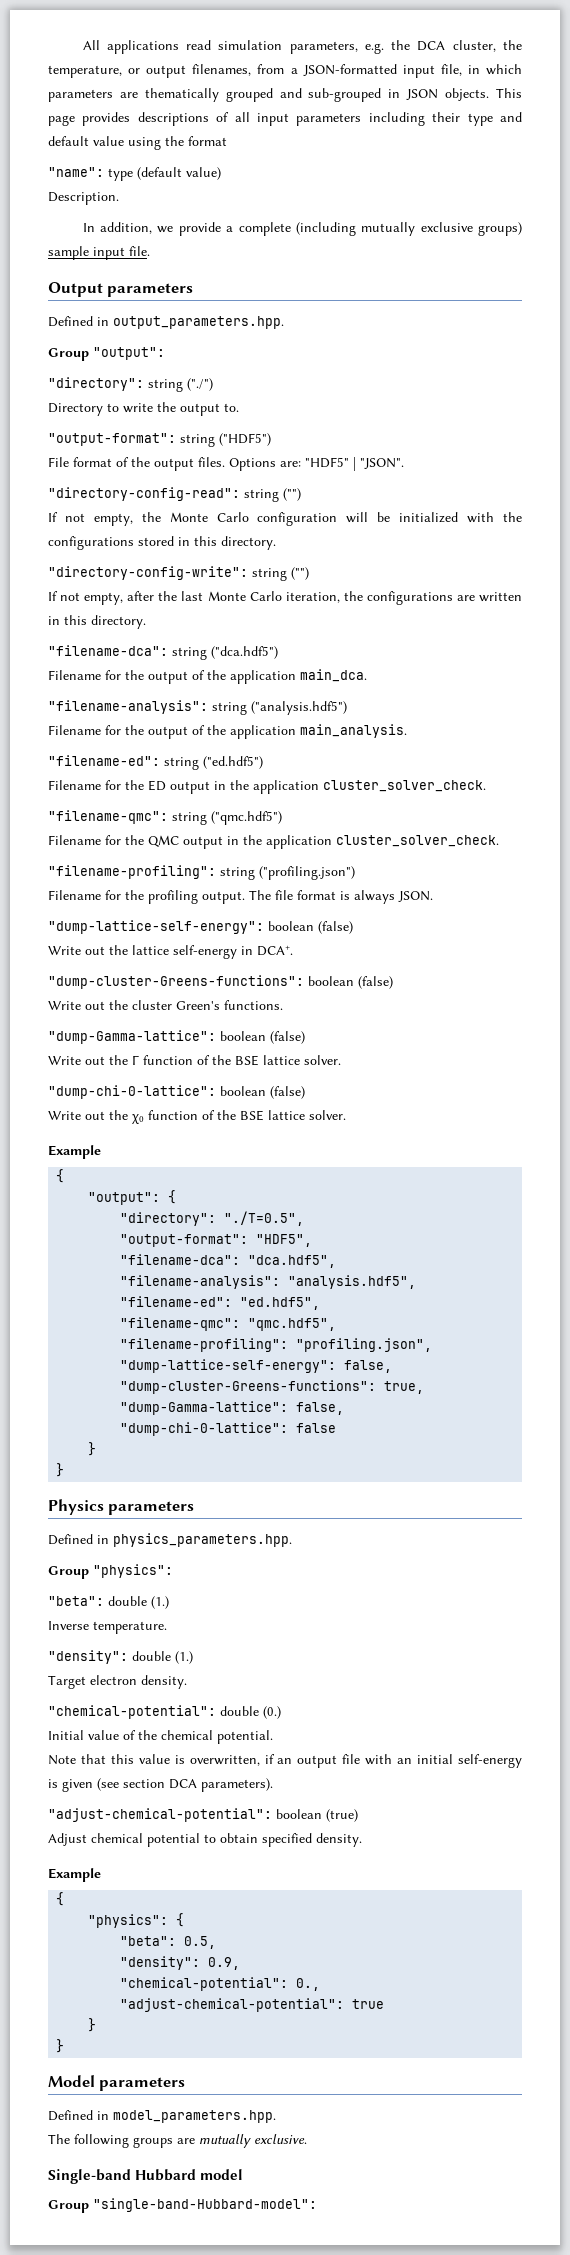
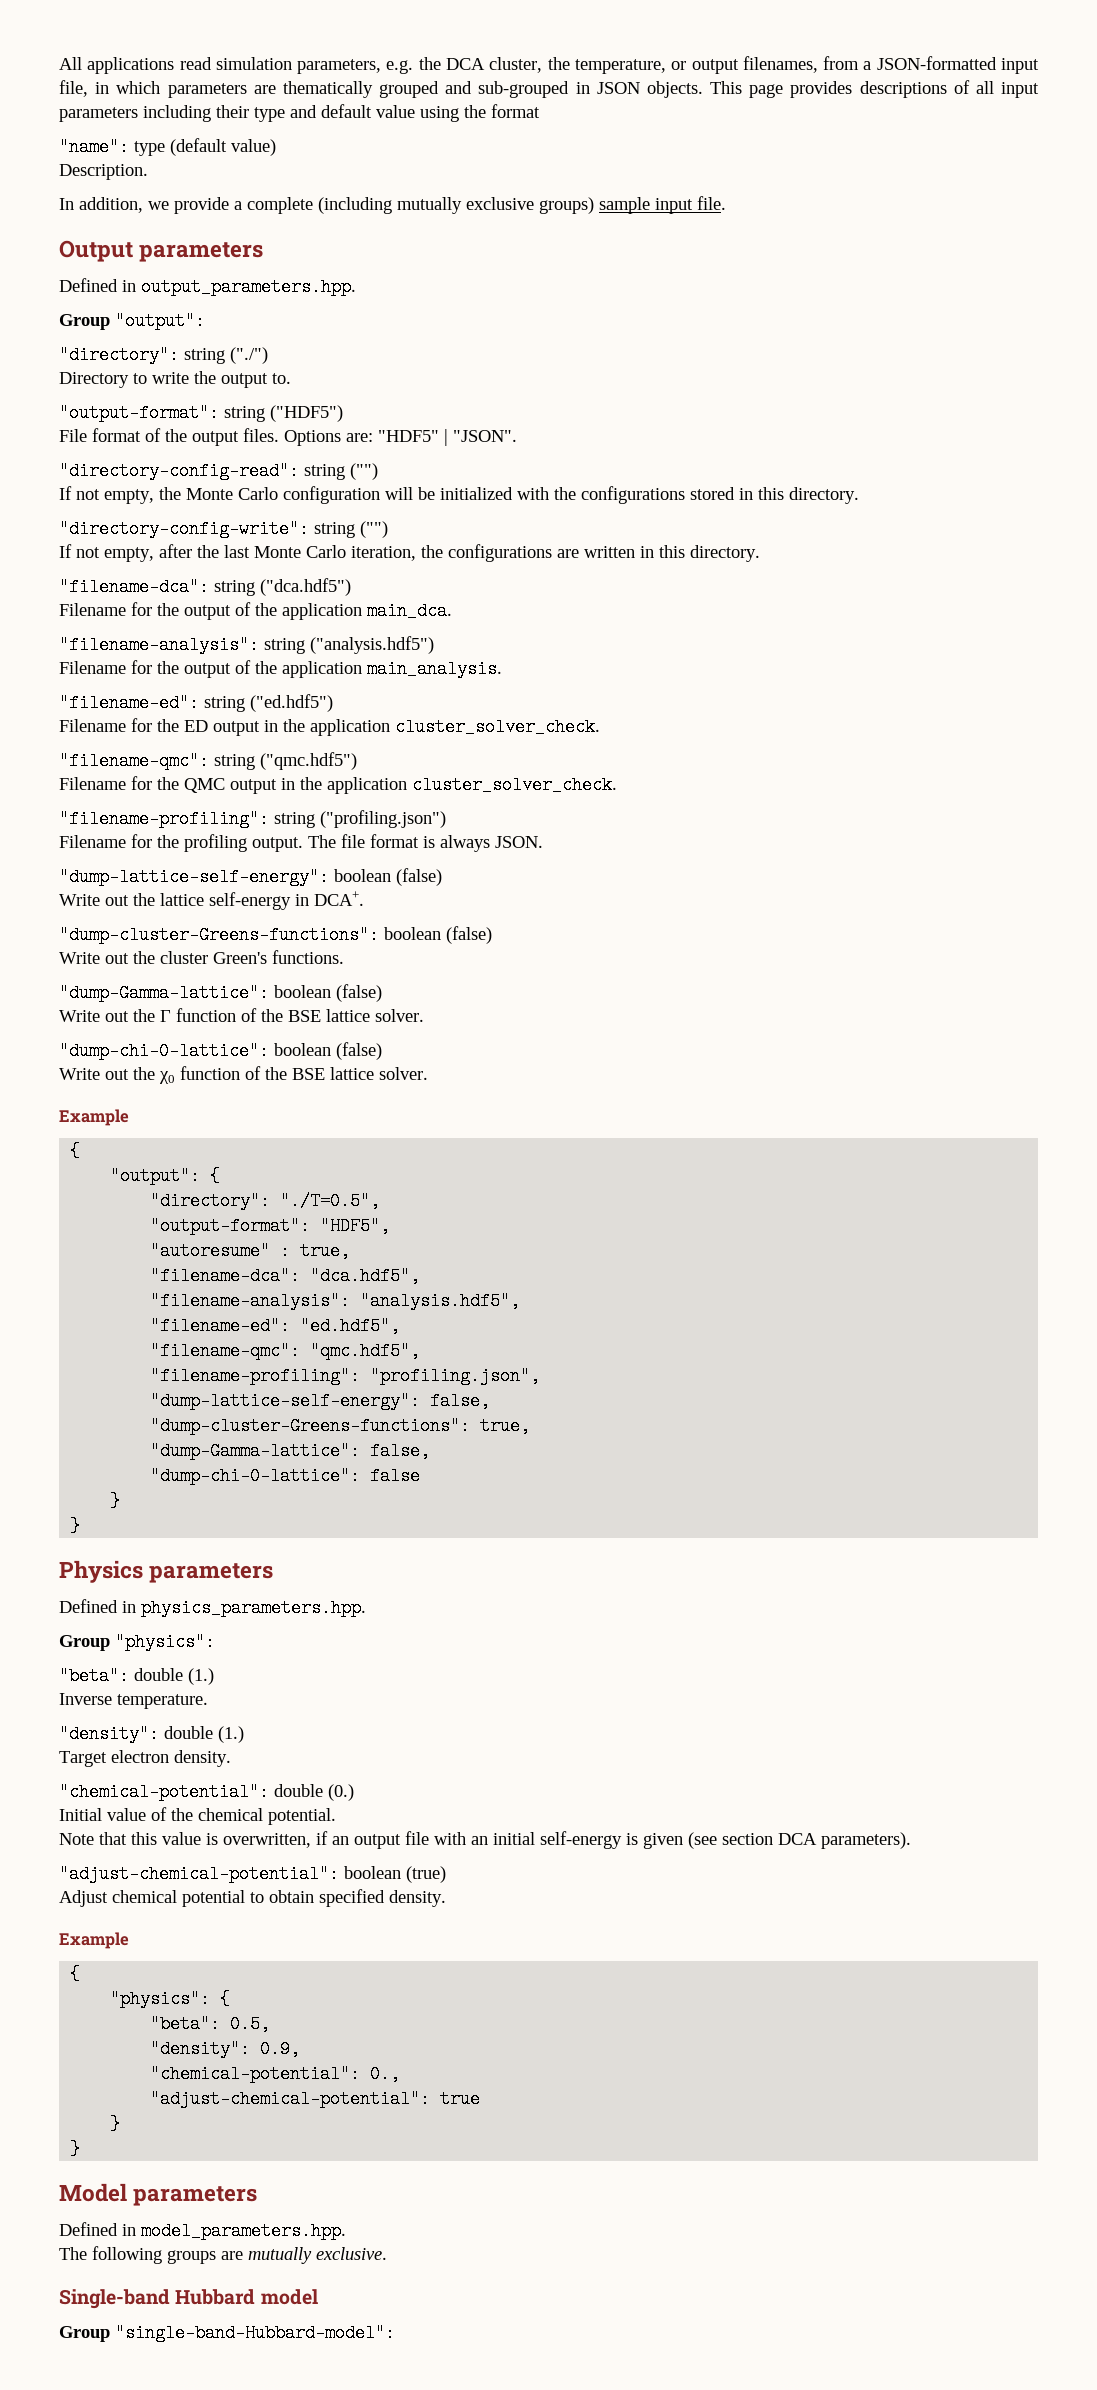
(313, 1240) none -> [150,1242,351,1260] // "autoresume" : true,

